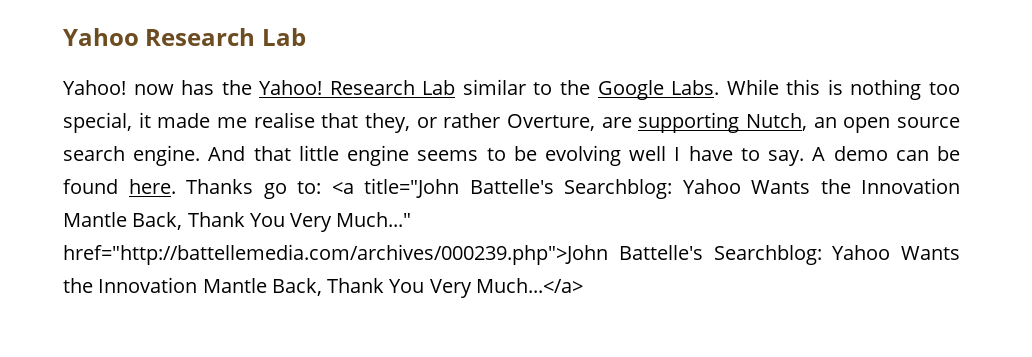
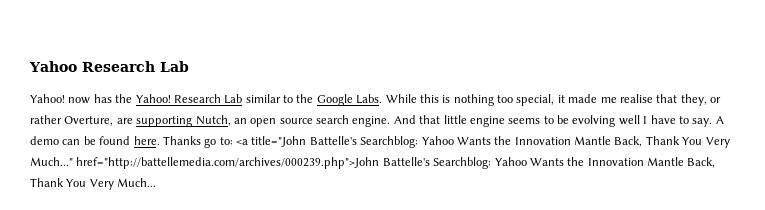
[475,278,583,293] Much...</a> -> [117,178,157,187] Much...

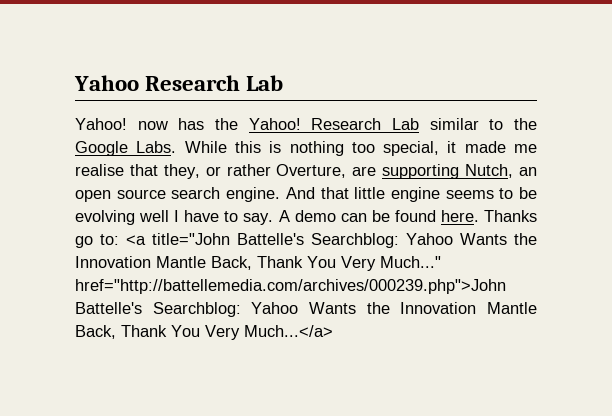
[117,178,157,187] Much... -> [244,325,333,337] Much...</a>

